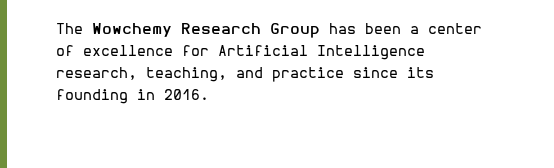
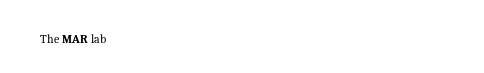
[92,23,482,38] [56,45,425,60] [56,67,434,82] [56,89,209,104] Wowchemy Research Group has been a center of excellence for Artificial Intelligence research, teaching, and practice since its founding in 2016. -> [62,34,107,43] MAR lab

